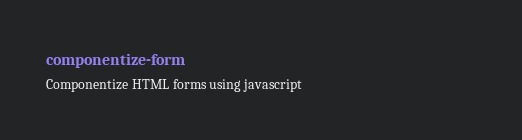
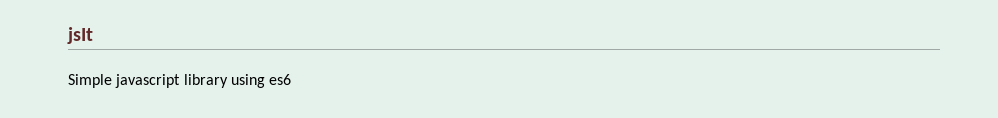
[46,53,185,68] [46,79,303,92] componentize-form // Componentize HTML forms using javascript -> [67,27,93,44] [68,74,292,88] jsIt // Simple javascript library using es6

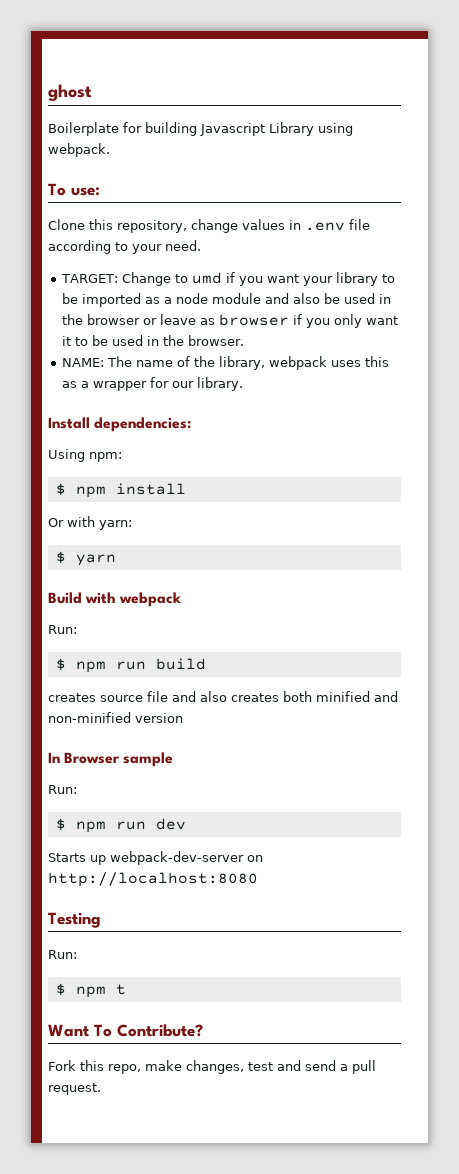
[67,27,93,44] [68,74,292,88] jsIt // Simple javascript library using es6 -> [48,84,92,101] [48,122,353,136] [48,143,110,157] [48,183,100,196] [48,219,370,233] [48,240,201,254] [61,272,396,286] [62,293,392,307] [62,314,399,328] [62,335,245,346] [62,356,390,370] [62,377,244,391] [48,417,192,432] [48,449,122,462] [55,483,186,498] [48,516,132,530] [55,551,116,566] [48,592,182,607] [48,625,77,634] [55,658,206,673] [48,691,398,702] [48,712,183,723] [48,752,174,767] [48,785,77,794] [55,818,186,833] [48,851,263,865] [48,872,258,887] [48,912,101,928] [48,950,77,959] [55,983,126,998] [48,1024,203,1037] [48,1060,376,1074] [48,1083,101,1095] ghost // Boilerplate for building Javascript Library using webpack. // To use: // Clone this repository, change values in .env file according to your need. // TARGET: Change to umd if you want your library to be imported as a node module and also be used in the browser or leave as browser if you only want it to be used in the browser. // NAME: The name of the library, webpack uses this as a wrapper for our library. // Install dependencies: // Using npm: // $ npm install // Or with yarn: // $ yarn // Build with webpack // Run: // $ npm run build // creates source file and also creates both minified and non-minified version // In Browser sample // Run: // $ npm run dev // Starts up webpack-dev-server on http://localhost:8080 // Testing // Run: // $ npm t // Want To Contribute? // Fork this repo, make changes, test and send a pull request.

